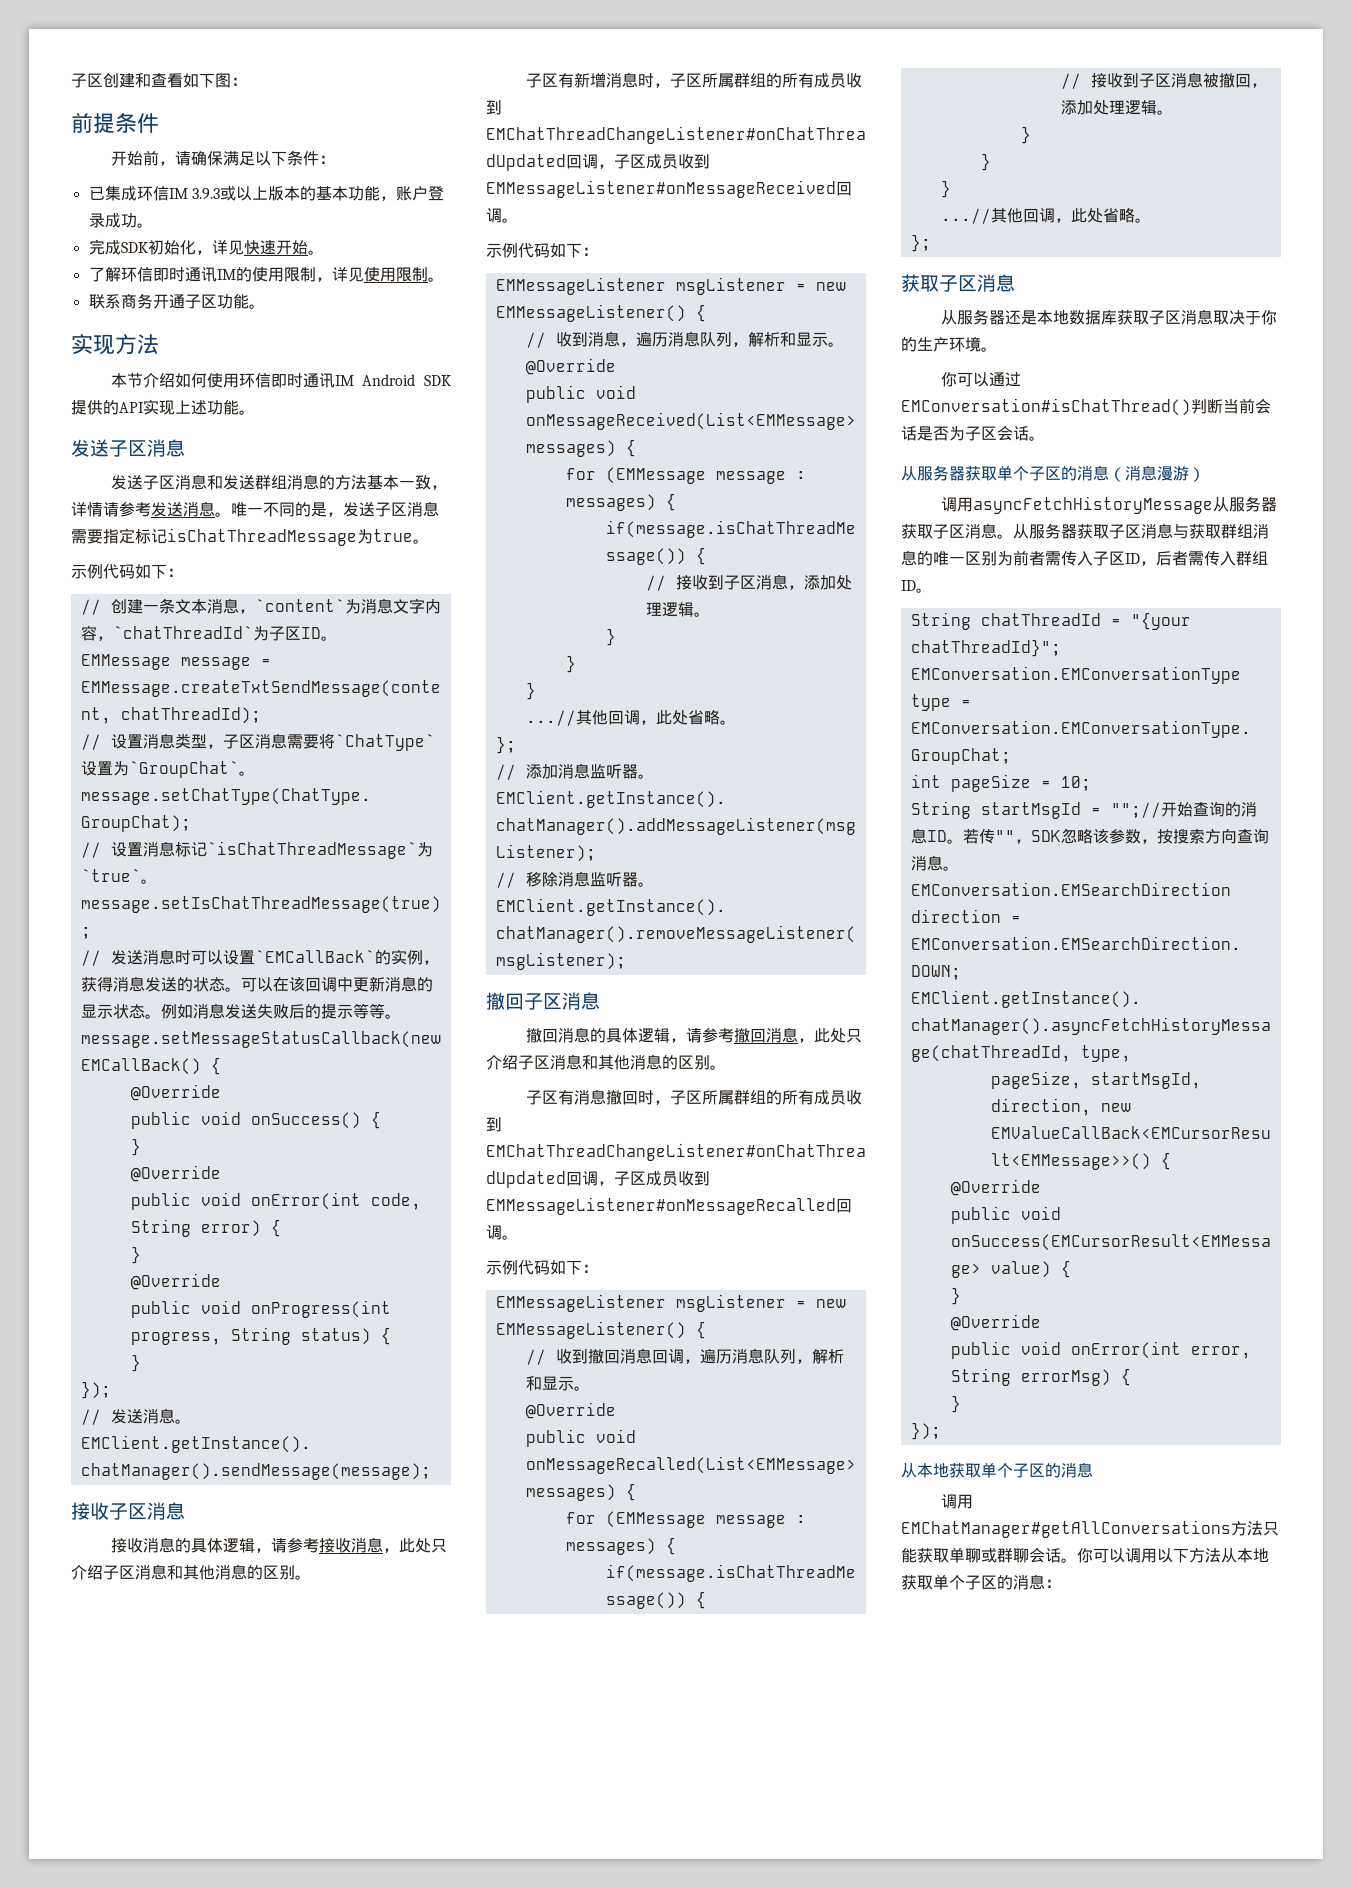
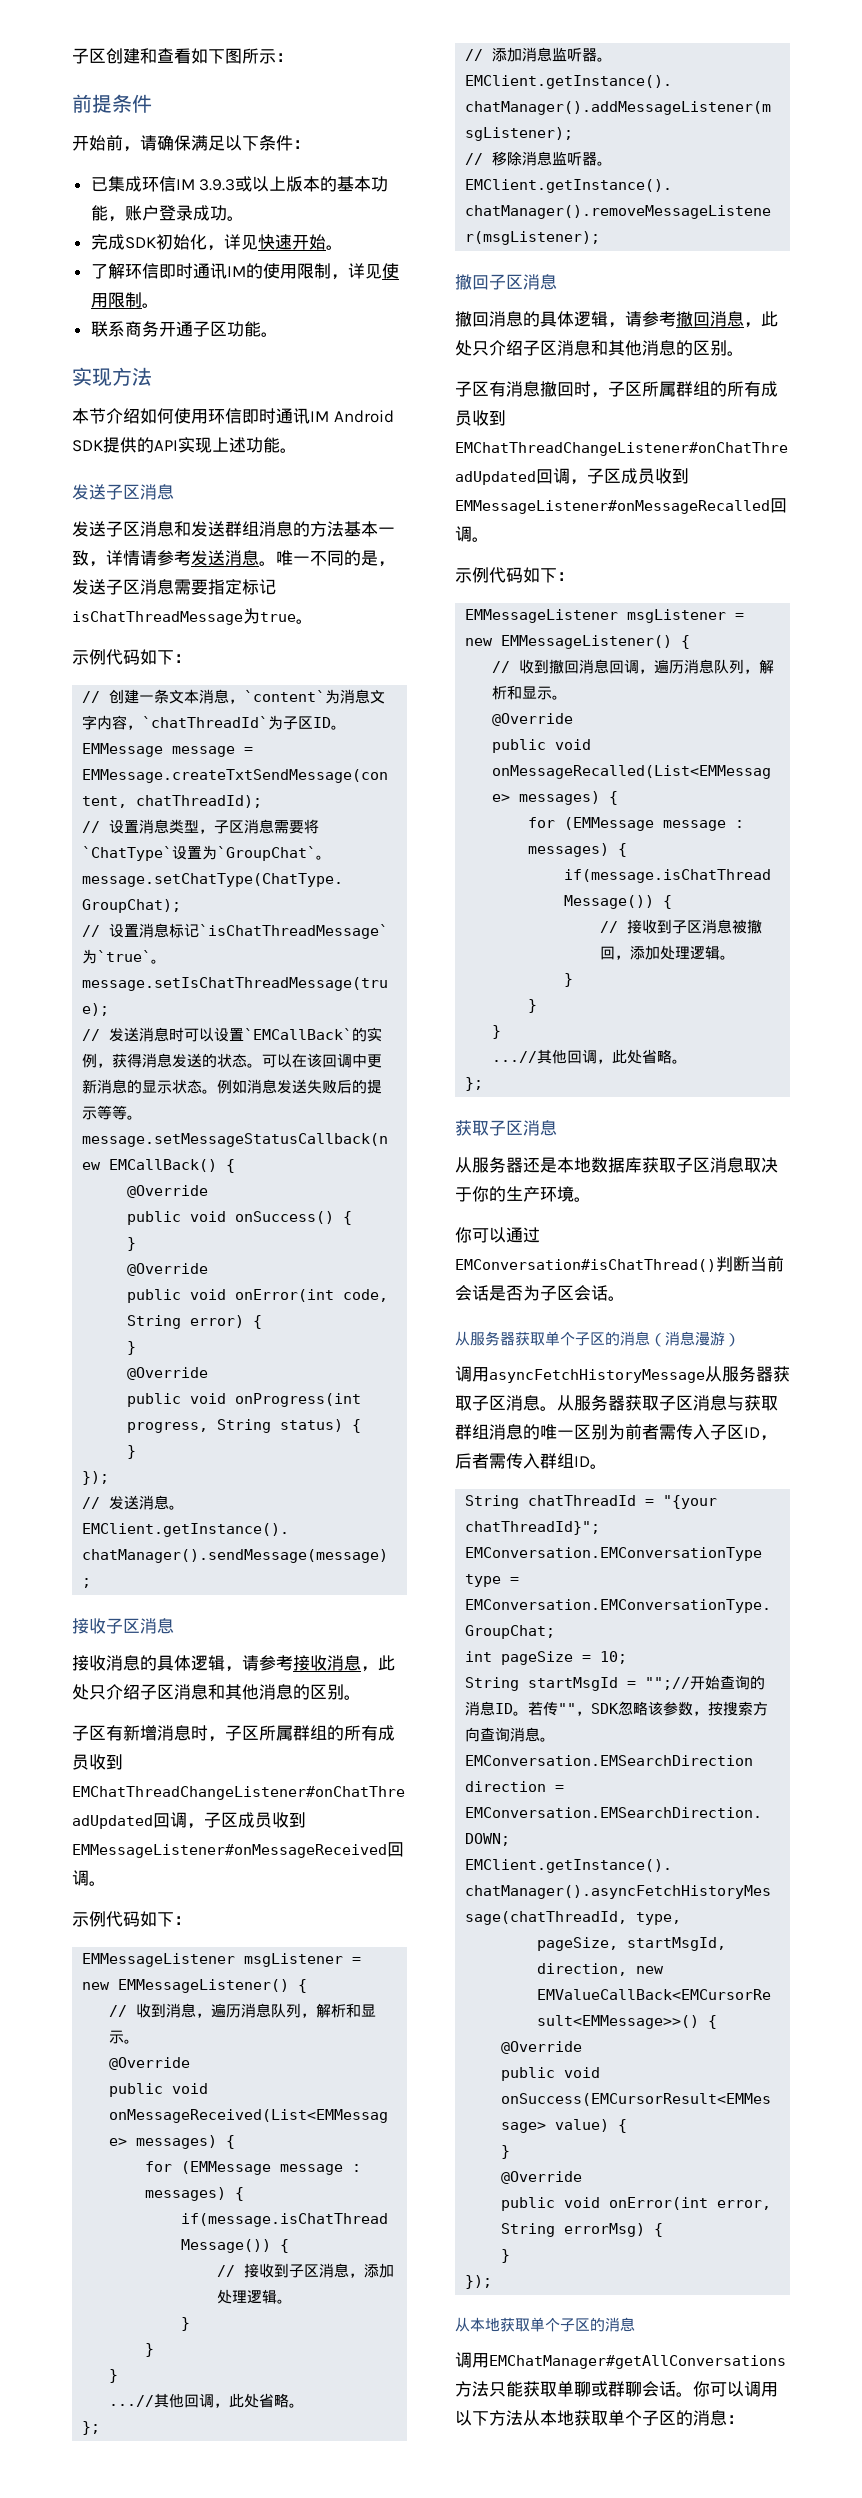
(231, 80) none -> [242,48,276,64] 所示

